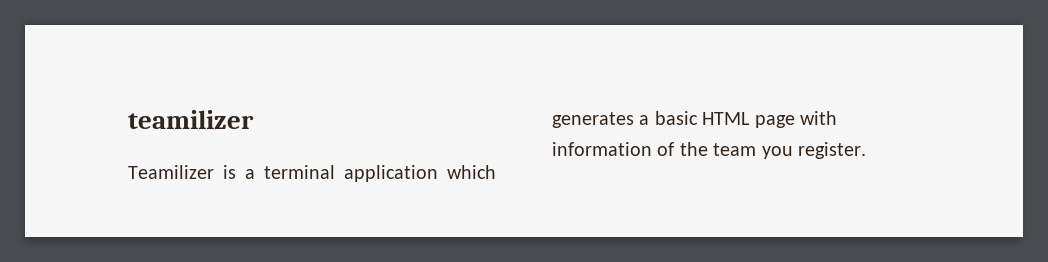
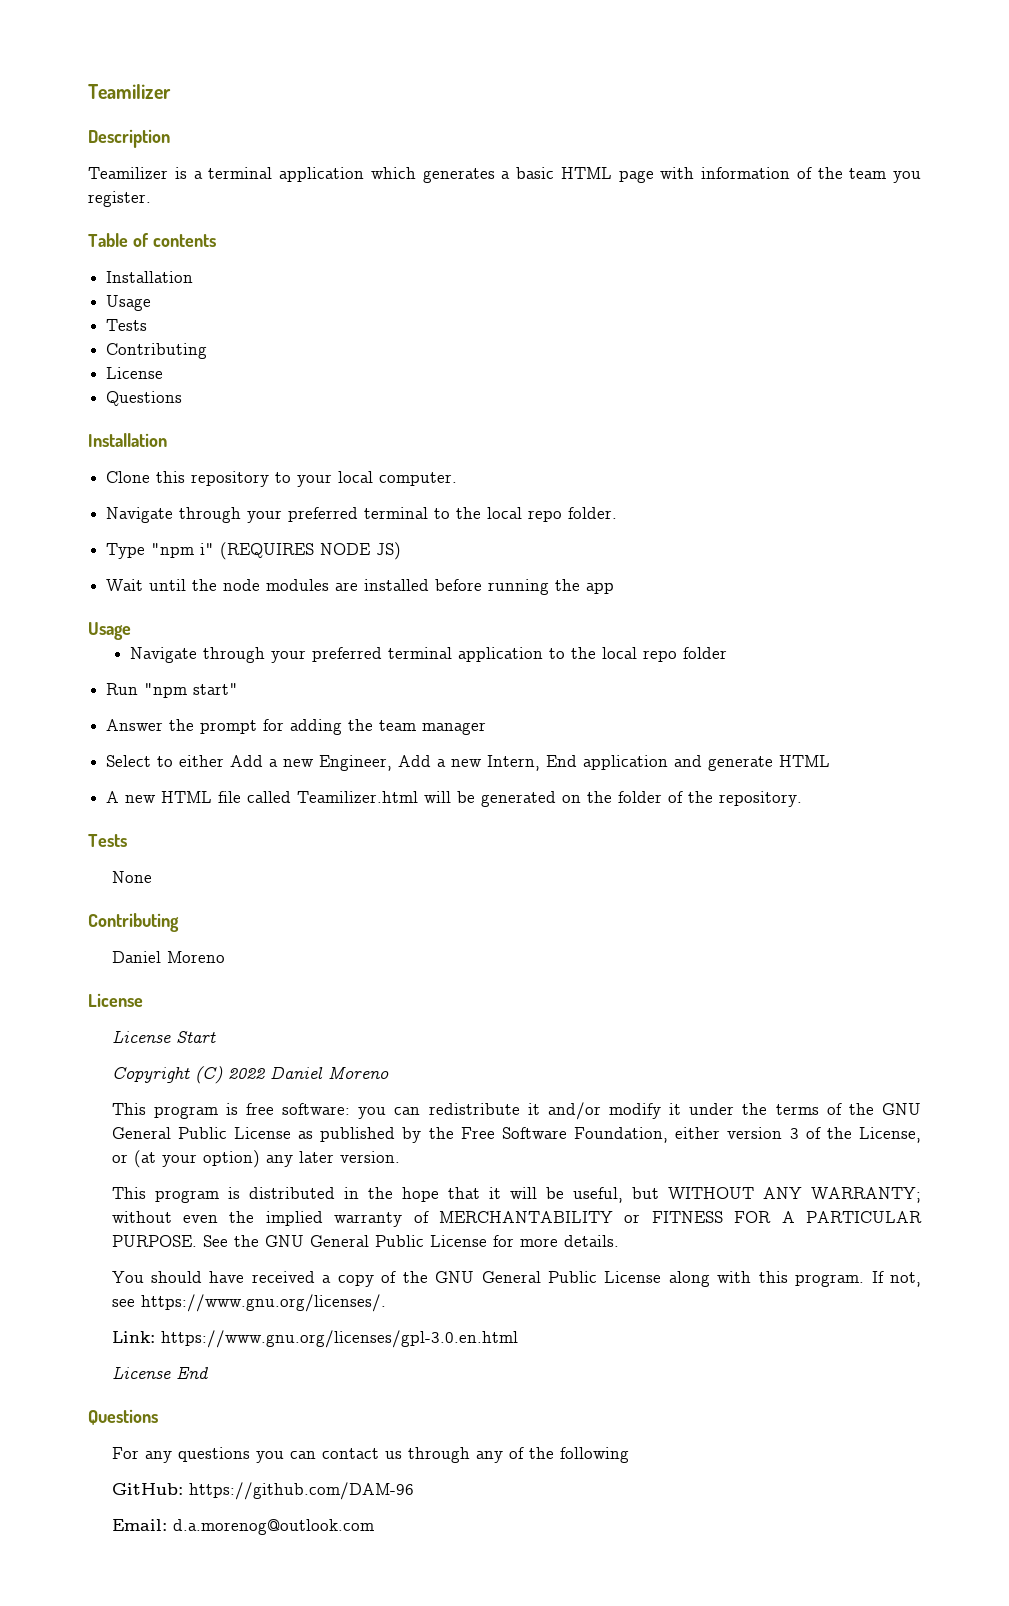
[128,110,254,129] teamilizer -> [88,84,171,99] [88,129,170,148] Teamilizer // Description
(866, 150) none -> [88,233,216,247] [106,271,194,283] [106,295,152,311] [106,319,148,331] [106,343,208,359] [106,367,164,379] [106,391,183,406] [88,433,167,447] [106,471,458,487] [106,507,618,523] [106,542,402,560] [106,579,615,595] [88,622,131,640] [129,647,727,663] [106,683,239,698] [106,719,487,735] [106,755,831,771] [106,791,803,807] [88,834,127,847] [111,871,152,883] [88,913,179,932] [111,951,225,963] [88,993,143,1007] [111,1030,216,1043] [111,1066,389,1084] [111,1102,921,1120] [111,1127,922,1143] [111,1150,400,1168] [111,1187,922,1203] [111,1211,922,1227] [111,1235,619,1247] [111,1271,922,1287] [111,1294,386,1312] [111,1330,518,1348] [111,1366,209,1379] [88,1409,158,1425] [111,1447,629,1463] [111,1482,414,1500] [111,1519,374,1535] // Table of contents // Installation // Usage // Tests // Contributing // License // Questions // Installation // Clone this repository to your local computer. // Navigate through your preferred terminal to the local repo folder. // Type "npm i" (REQUIRES NODE JS) // Wait until the node modules are installed before running the app // Usage // Navigate through your preferred terminal application to the local repo folder // Run "npm start" // Answer the prompt for adding the team manager // Select to either Add a new Engineer, Add a new Intern, End application and generate HTML // A new HTML file called Teamilizer.html will be generated on the folder of the repository. // Tests // None // Contributing // Daniel Moreno // License // License Start // Copyright (C) 2022 Daniel Moreno // This program is free software: you can redistribute it and/or modify it under the terms of the GNU General Public License as published by the Free Software Foundation, either version 3 of the License, or (at your option) any later version. // This program is distributed in the hope that it will be useful, but WITHOUT ANY WARRANTY; without even the implied warranty of MERCHANTABILITY or FITNESS FOR A PARTICULAR PURPOSE. See the GNU General Public License for more details. // You should have received a copy of the GNU General Public License along with this program. If not, see https://www.gnu.org/licenses/. // Link: https://www.gnu.org/licenses/gpl-3.0.en.html // License End // Questions // For any questions you can contact us through any of the following // GitHub: https://github.com/DAM-96 // Email: d.a.morenog@outlook.com

